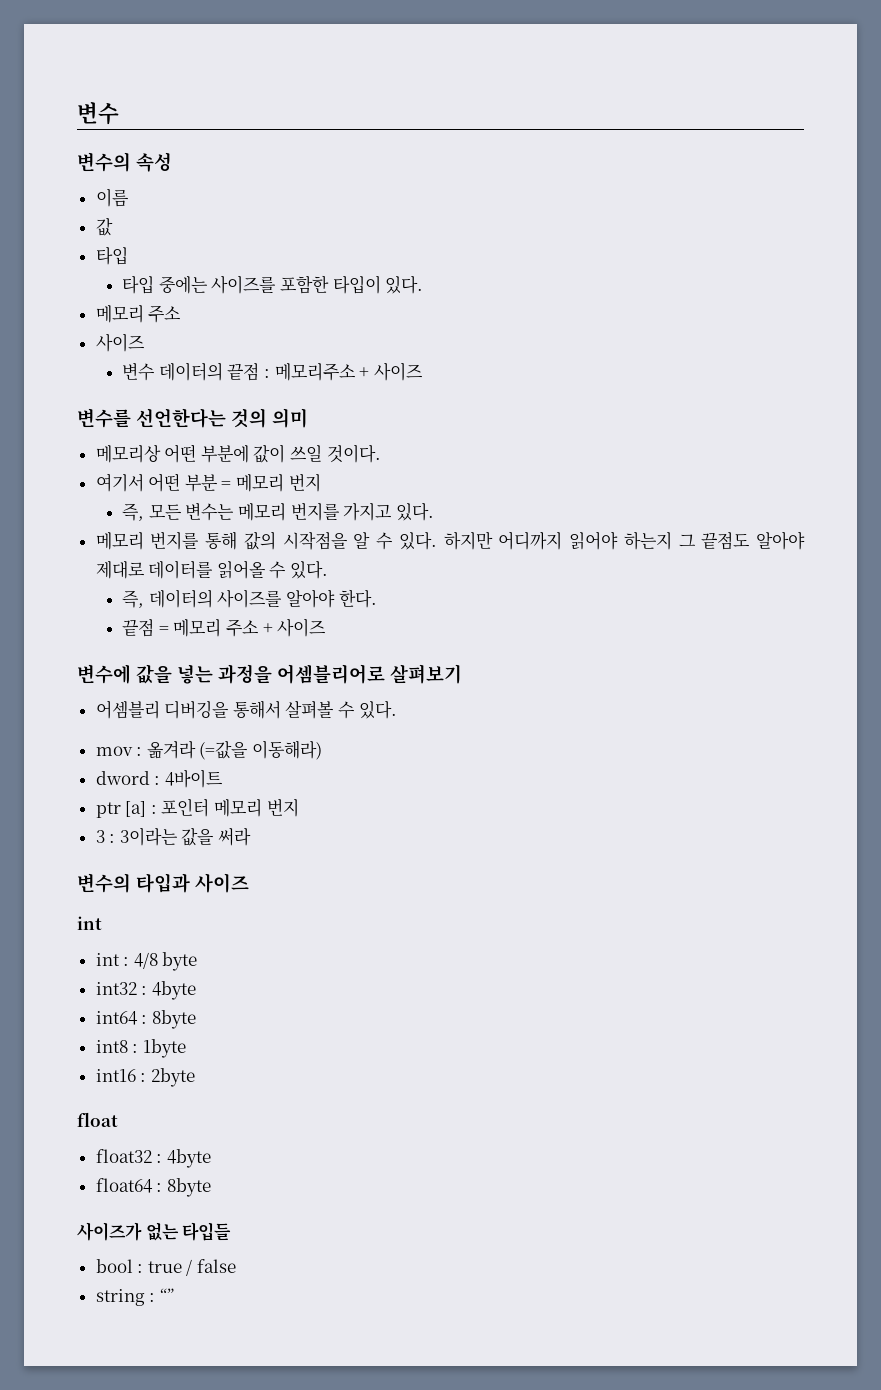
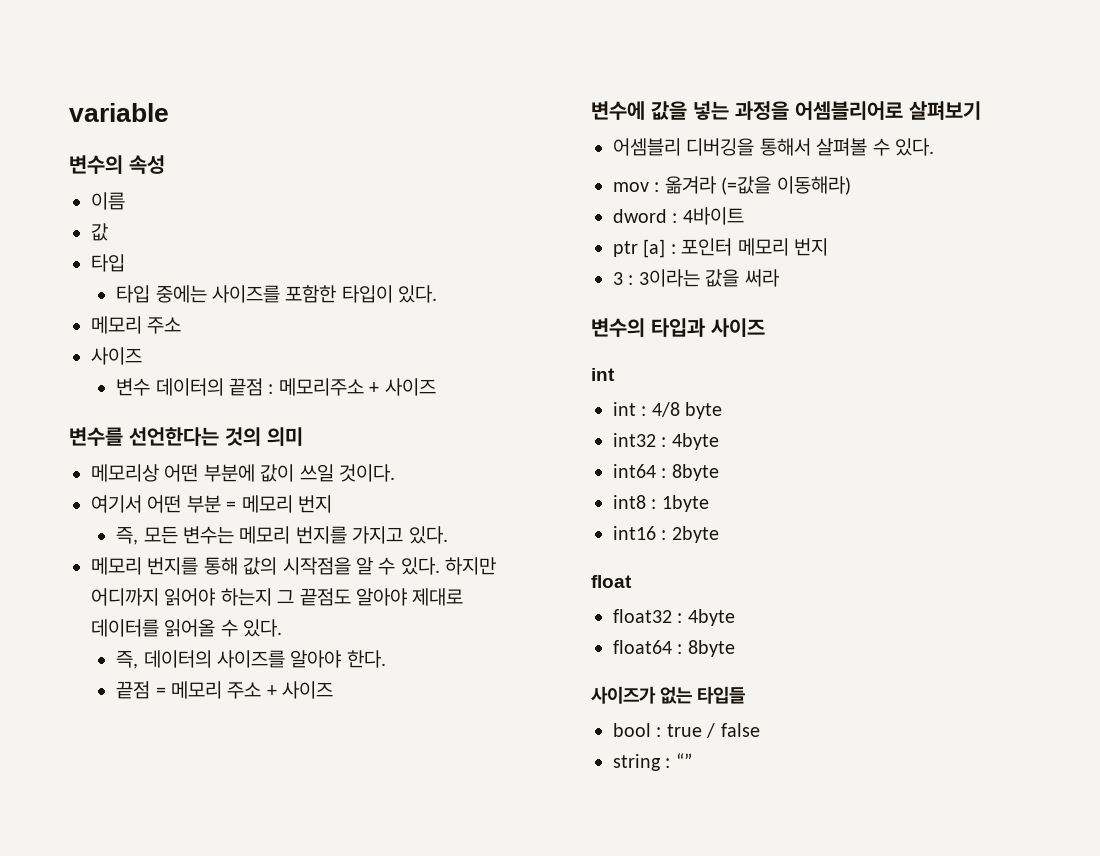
[77,102,119,125] 변수 -> [69,103,169,122] variable

